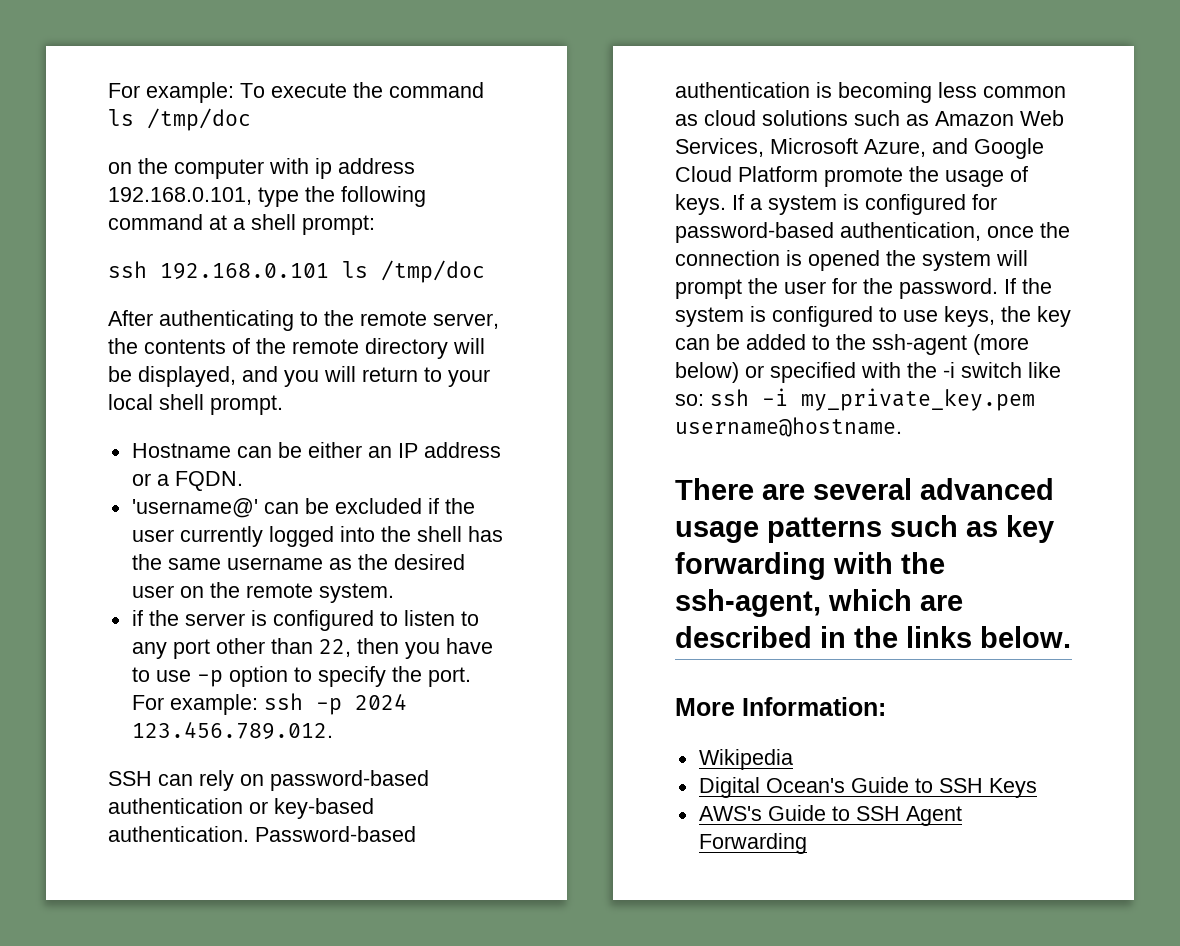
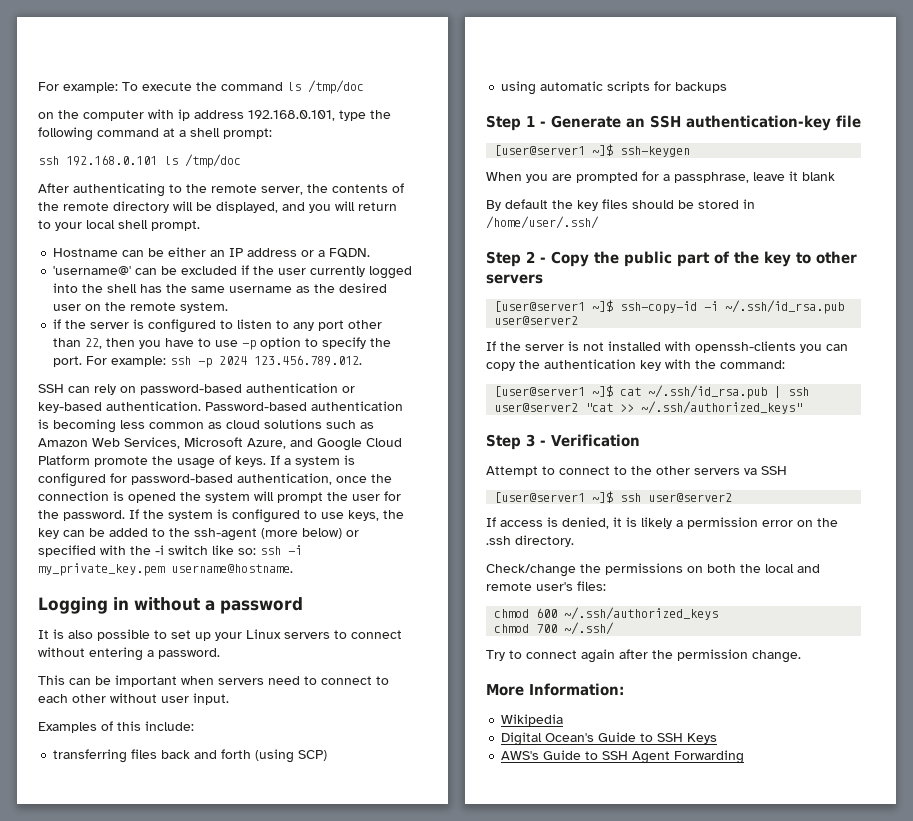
[675,478,1054,500] [675,515,1054,543] [675,552,945,580] [675,589,963,617] [675,626,1071,648] There are several advanced usage patterns such as key forwarding with the ssh-agent, which are described in the links below. -> [38,597,303,614] [38,629,402,641] [38,647,220,661] [38,675,389,687] [38,693,229,705] [38,721,194,733] [53,749,328,763] [501,81,728,95] [486,115,861,131] [494,144,691,157] [486,171,835,183] [486,199,755,211] [486,216,599,229] [486,251,857,267] [486,274,543,284] [494,300,845,314] [494,316,579,325] [486,341,848,353] [486,359,785,371] [494,385,810,399] [494,401,803,414] [486,434,640,450] [486,466,787,477] [494,491,733,503] [486,517,838,529] [486,535,574,547] [486,563,820,577] [486,581,606,591] [494,607,719,620] [494,622,615,635] [486,649,801,663] Logging in without a password // It is also possible to set up your Linux servers to connect without entering a password. // This can be important when servers need to connect to each other without user input. // Examples of this include: // transferring files back and forth (using SCP) // using automatic scripts for backups // Step 1 - Generate an SSH authentication-key file // [user@server1 ~]$ ssh-keygen // When you are prompted for a passphrase, leave it blank // By default the key files should be stored in /home/user/.ssh/ // Step 2 - Copy the public part of the key to other servers // [user@server1 ~]$ ssh-copy-id -i ~/.ssh/id_rsa.pub user@server2 // If the server is not installed with openssh-clients you can copy the authentication key with the command: // [user@server1 ~]$ cat ~/.ssh/id_rsa.pub | ssh user@server2 "cat >> ~/.ssh/authorized_keys" // Step 3 - Verification // Attempt to connect to the other servers va SSH // [user@server1 ~]$ ssh user@server2 // If access is denied, it is likely a permission error on the .ssh directory. // Check/change the permissions on both the local and remote user's files: // chmod 600 ~/.ssh/authorized_keys // chmod 700 ~/.ssh/ // Try to connect again after the permission change.

